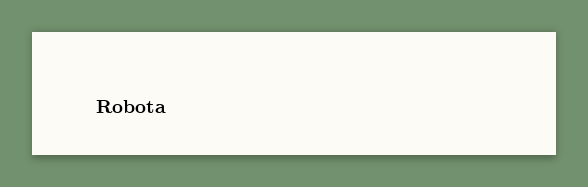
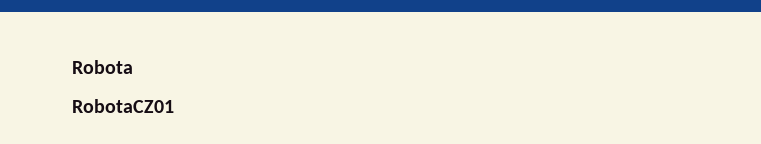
(166, 106) none -> [72,99,174,113] // RobotaCZ01

